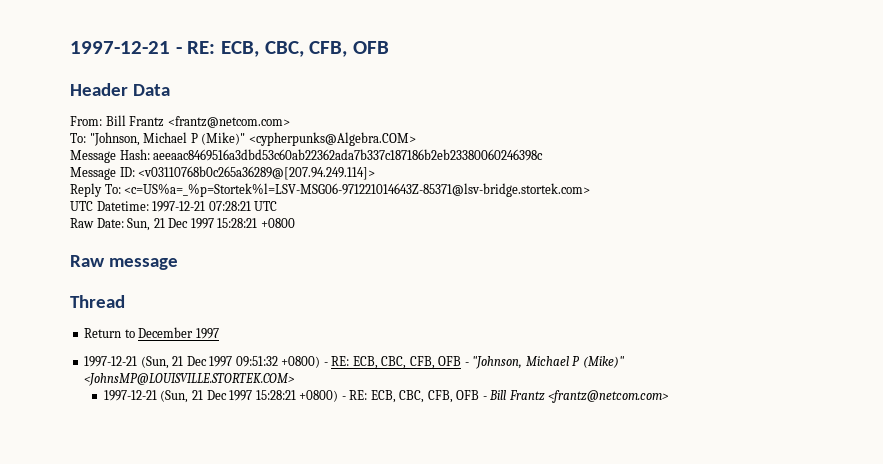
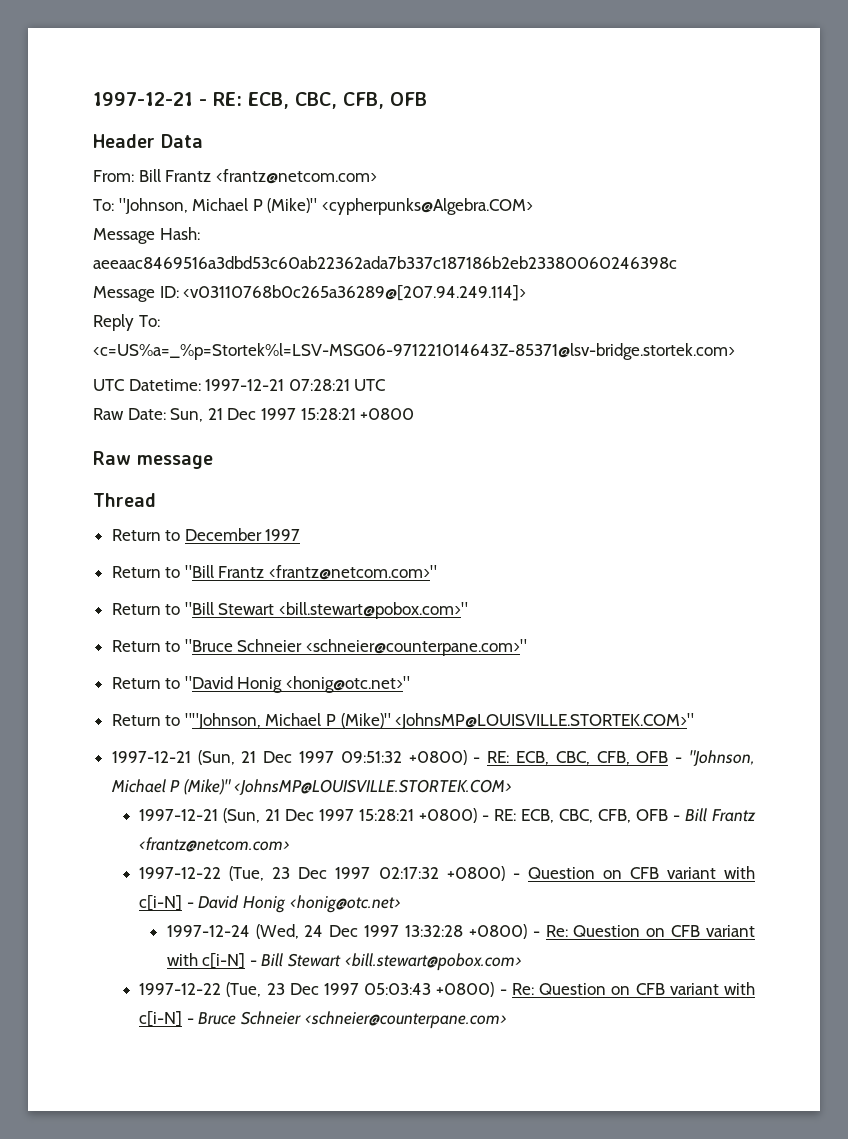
(219, 333) none -> [111,565,438,580] [111,602,469,619] [111,639,528,656] [111,676,411,693] [111,713,695,729] // Return to "Bill Frantz <frantz@netcom.com>" // Return to "Bill Stewart <bill.stewart@pobox.com>" // Return to "Bruce Schneier <schneier@counterpane.com>" // Return to "David Honig <honig@otc.net>" // Return to ""Johnson, Michael P (Mike)" <JohnsMP@LOUISVILLE.STORTEK.COM>"
(670, 396) none -> [139,866,755,881] [139,895,401,913] [166,924,755,939] [166,953,522,971] [139,982,755,997] [139,1011,507,1029] // 1997-12-22 (Tue, 23 Dec 1997 02:17:32 +0800) - Question on CFB variant with c[i-N] - David Honig <honig@otc.net> // 1997-12-24 (Wed, 24 Dec 1997 13:32:28 +0800) - Re: Question on CFB variant with c[i-N] - Bill Stewart <bill.stewart@pobox.com> // 1997-12-22 (Tue, 23 Dec 1997 05:03:43 +0800) - Re: Question on CFB variant with c[i-N] - Bruce Schneier <schneier@counterpane.com>

